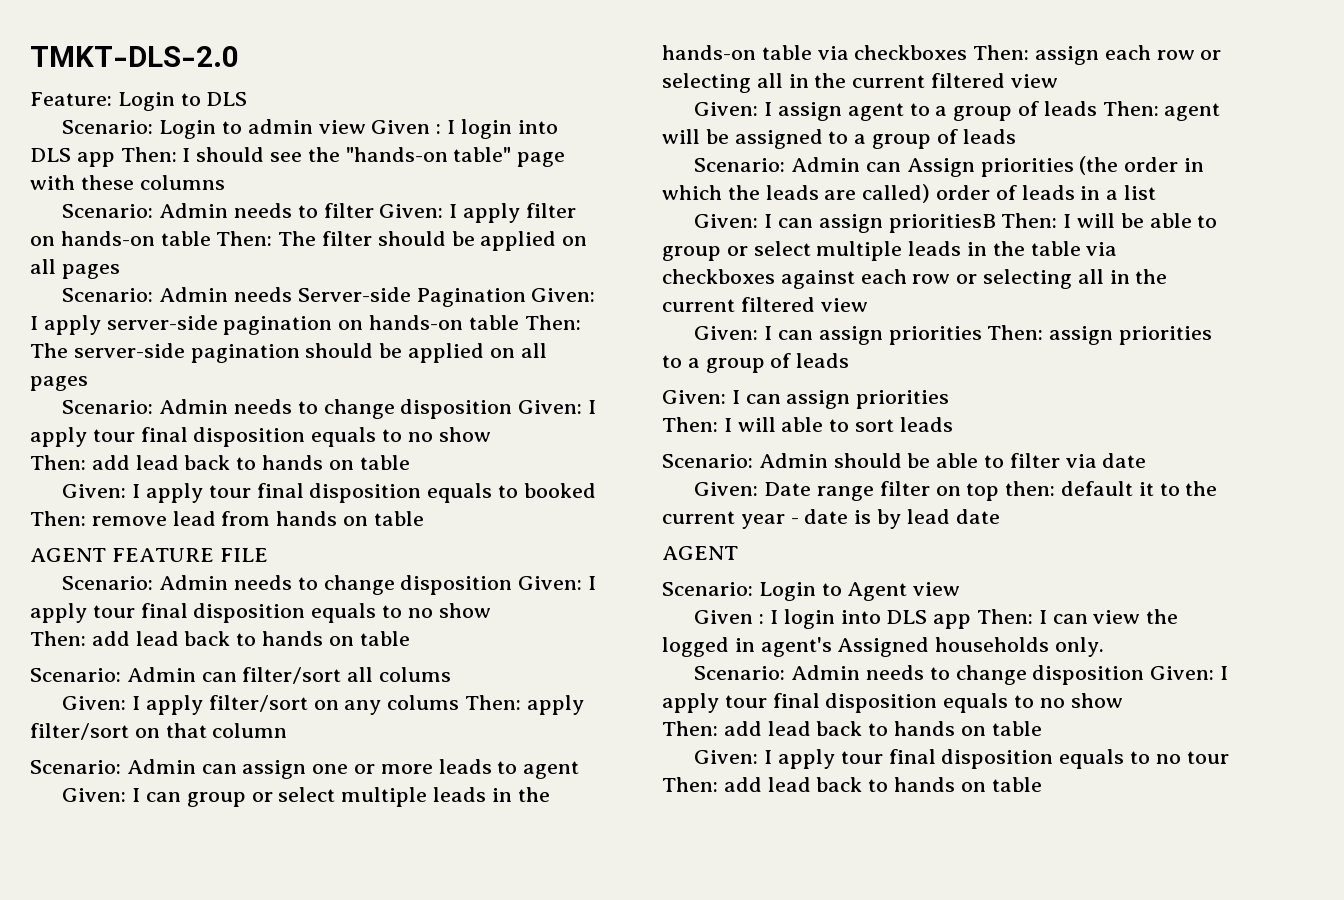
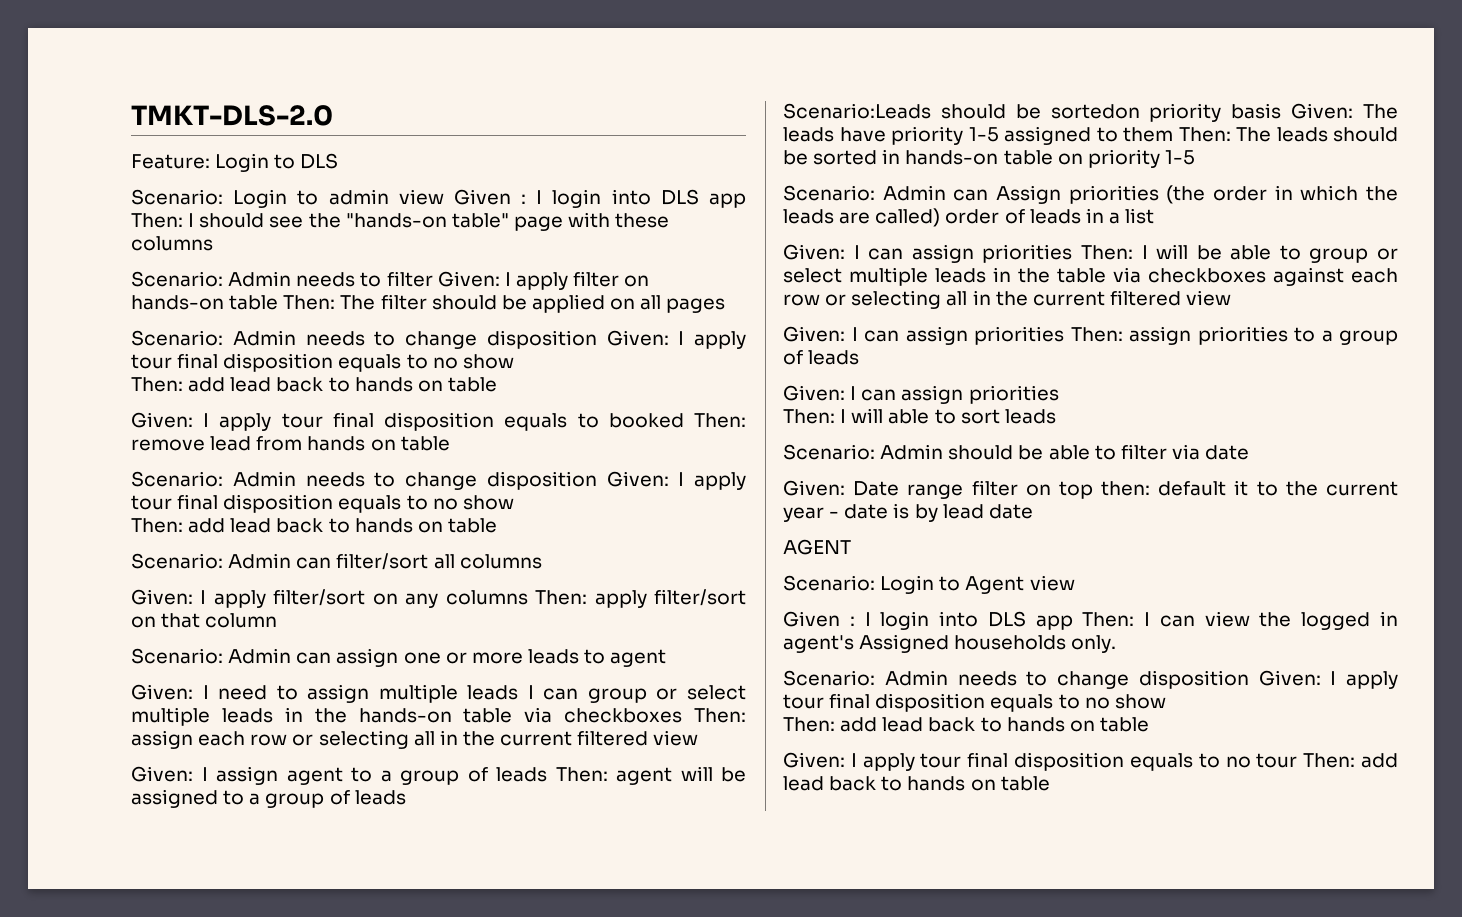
[62,287,596,307] [30,315,581,335] [30,343,547,363] [30,376,88,391] // Scenario: Admin needs Server-side Pagination Given: I apply server-side pagination on hands-on table Then: The server-side pagination should be applied on all pages -> (726, 305) none
[30,548,268,562] // AGENT FEATURE FILE -> (450, 443) none
[379,667,452,682] colums -> [459,554,542,569] columns
[387,695,460,710] colums -> [445,590,528,605] columns
(141, 795) none -> [218,684,534,703] need to assign multiple leads I
(1016, 136) none -> [783,103,1398,122] [783,126,1398,145] [783,149,1195,168] // Scenario:Leads should be sortedon priority basis Given: The leads have priority 1-5 assigned to them Then: The leads should be sorted in hands-on table on priority 1-5
[888,214,996,233] prioritiesB -> [982,244,1073,263] priorities

